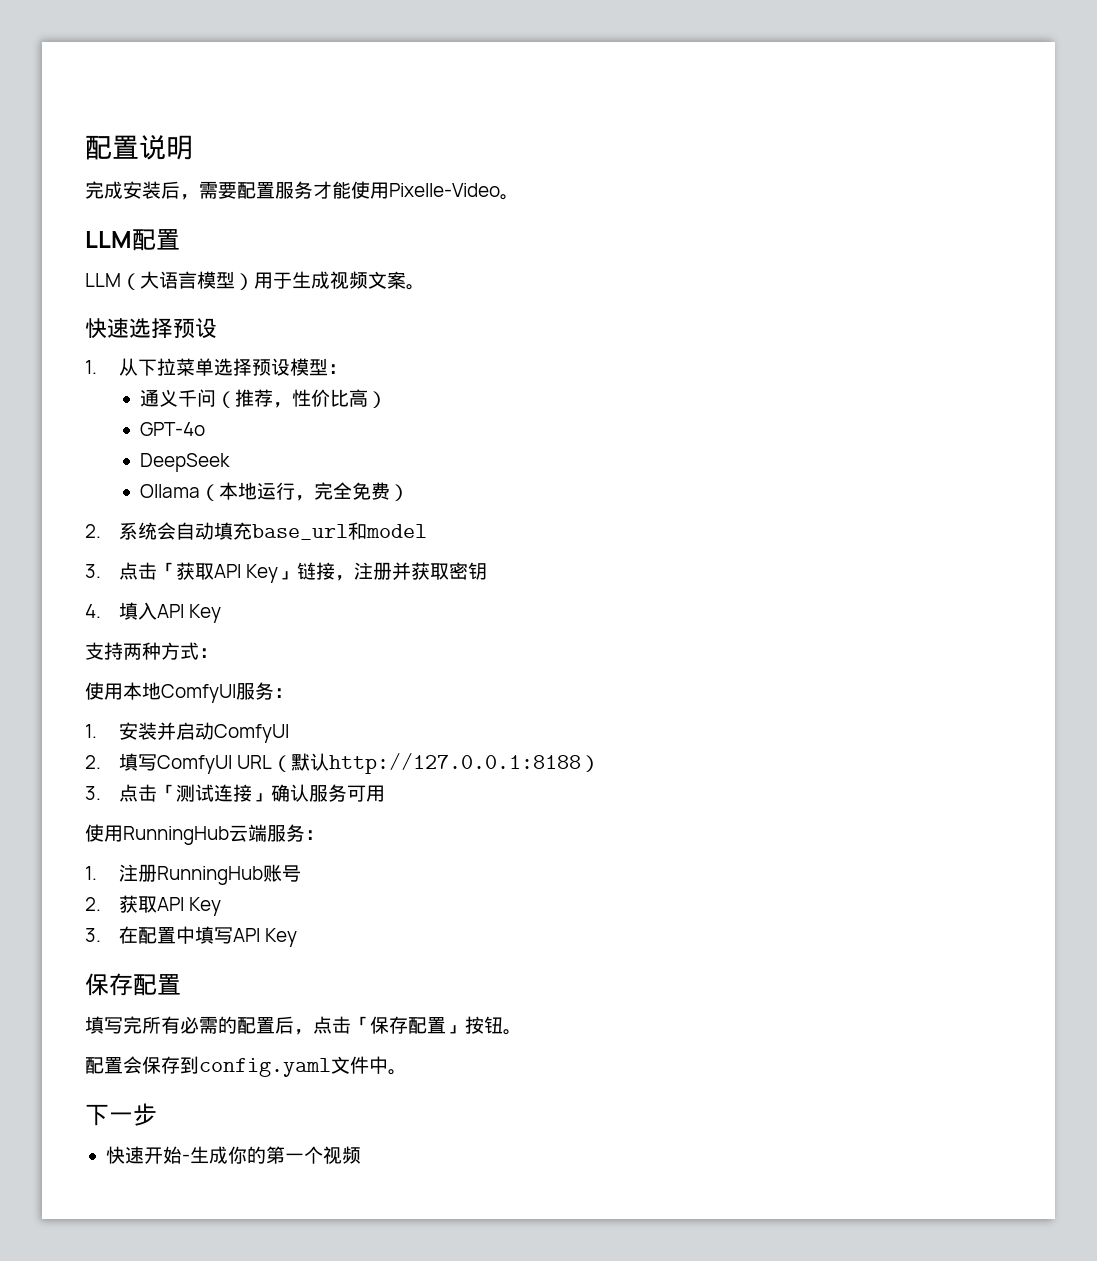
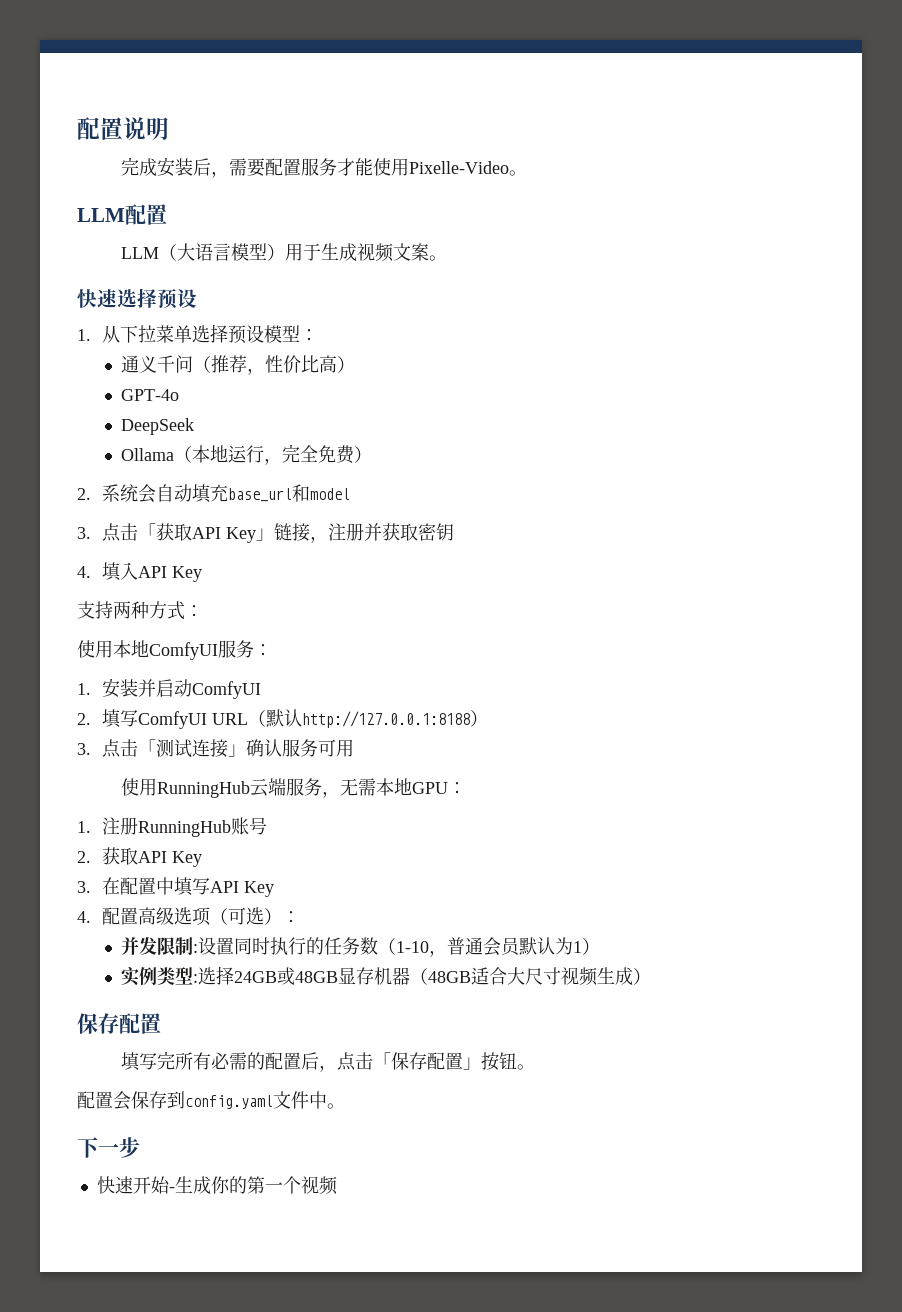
(305, 833) none -> [321,778,448,798] ，无需本地GPU
(297, 937) none -> [77,907,300,926] [121,937,601,957] [121,966,652,986] // 4.配置高级选项（可选）： // 并发限制:设置同时执行的任务数（1-10，普通会员默认为1） // 实例类型:选择24GB或48GB显存机器（48GB适合大尺寸视频生成）

